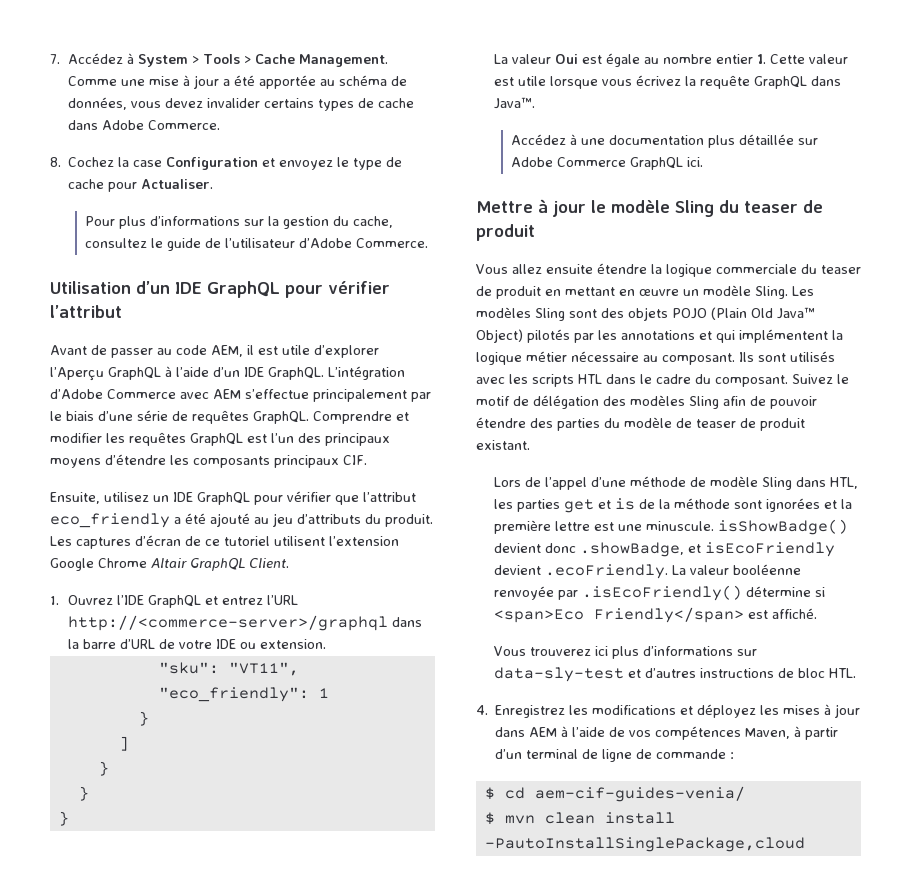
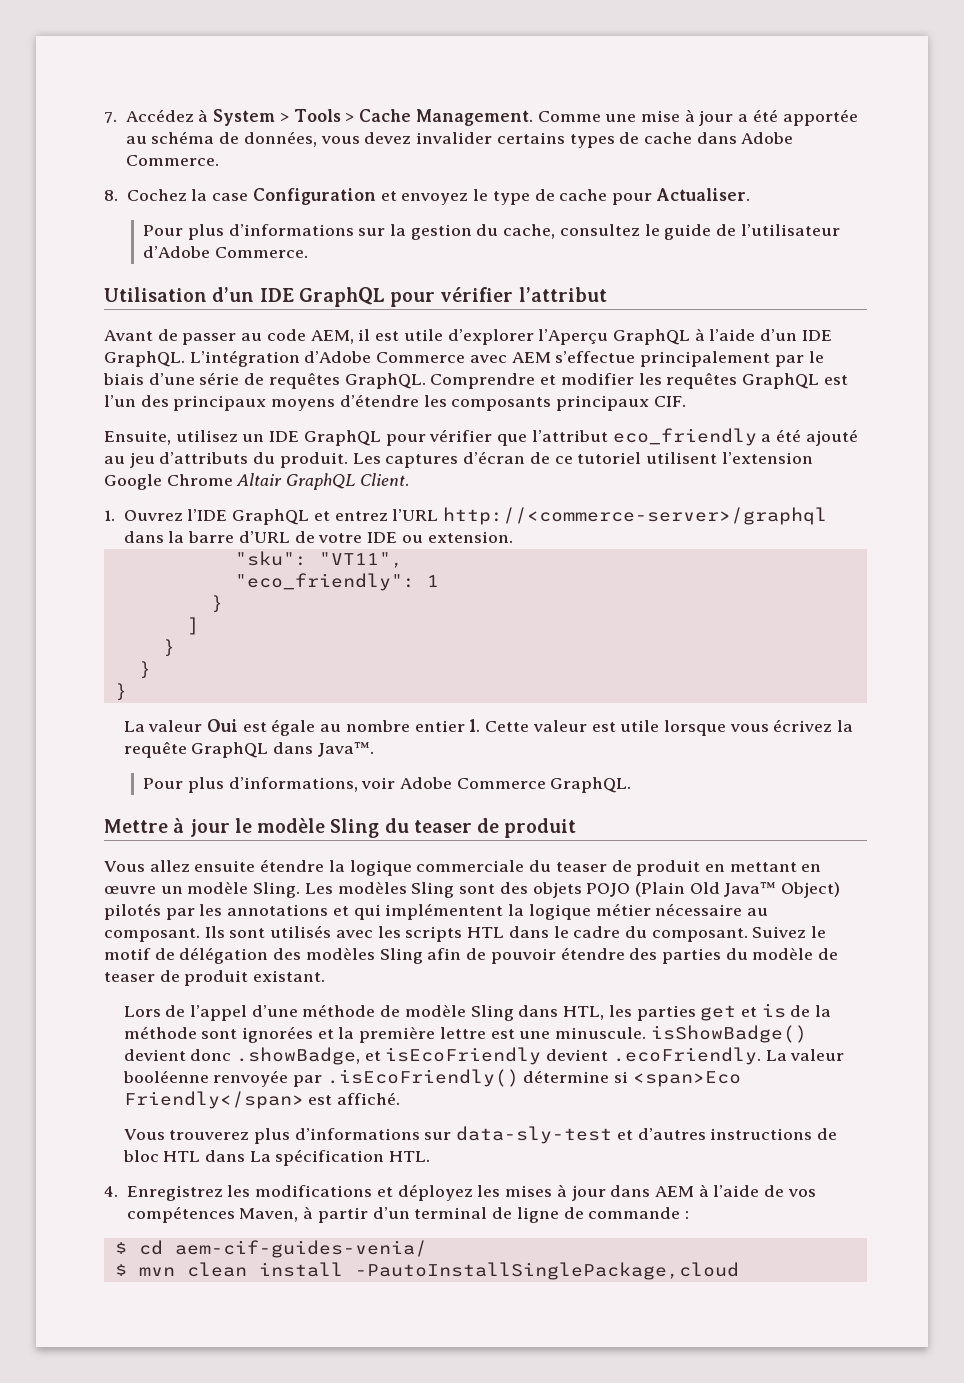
[511,134,819,148] [511,157,704,170] Accédez à une documentation plus détaillée sur Adobe Commerce GraphQL ici. -> [143,777,632,793] Pour plus d’informations, voir Adobe Commerce GraphQL.
[594,646,608,656] ici -> (250, 1135) none
(825, 673) none -> [163,1149,385,1166] HTL dans La spécification

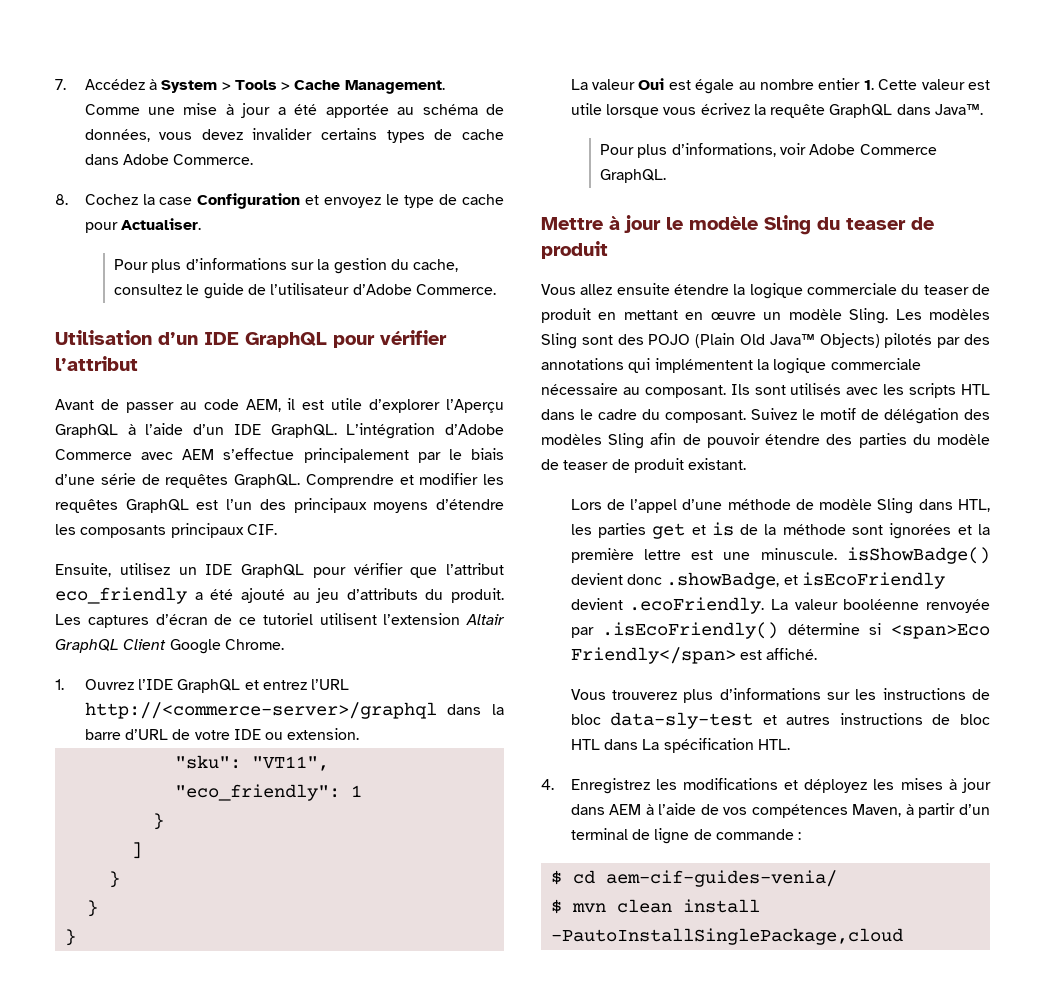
[104,473,409,490] Google Chrome Altair GraphQL Client. -> [466,614,505,625] [55,639,284,654] Altair GraphQL Client Google Chrome.
[532,882,582,898] objets -> (644, 339) none
[781,882,841,898] Object) -> [819,333,880,348] Objects)
[199,904,349,916] les annotations et -> [964,334,991,345] [541,358,624,370] des annotations
[595,903,651,916] métier -> [830,358,921,370] commerciale
(452, 1136) none -> [855,688,991,700] [570,714,601,725] les instructions de bloc
[637,1128,706,1140] d’autres -> [786,715,831,725] autres

